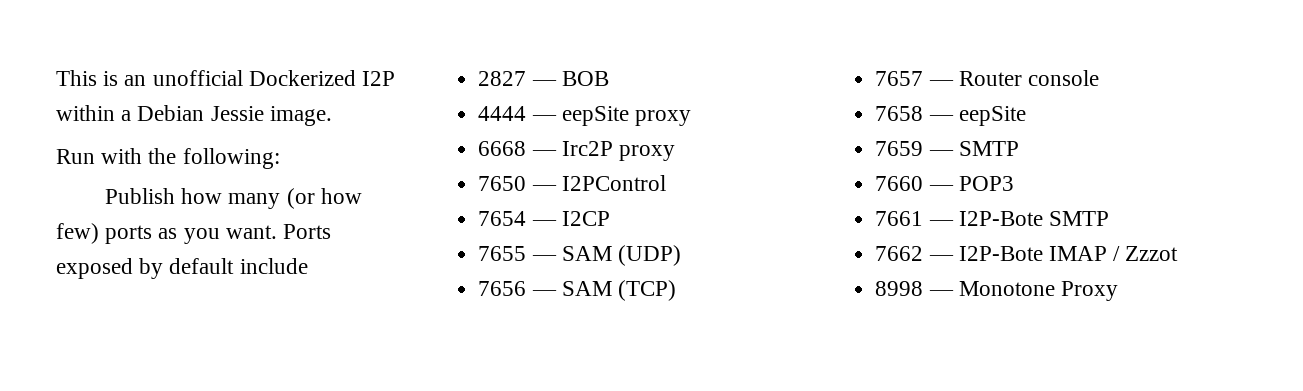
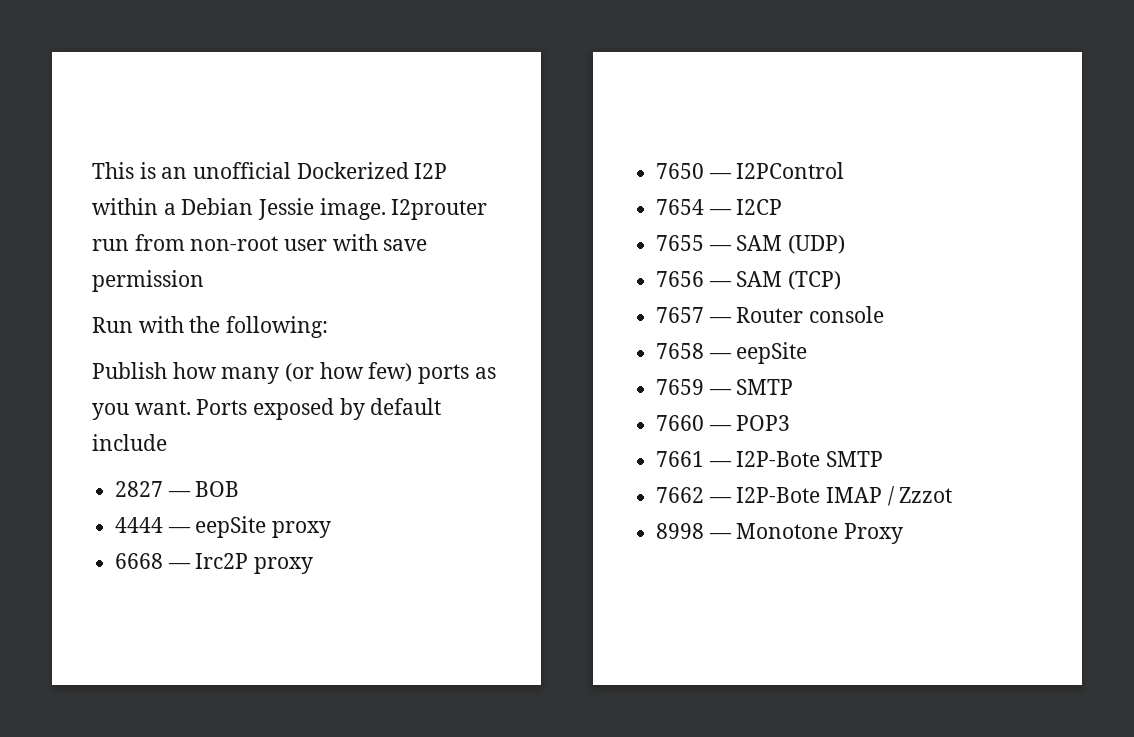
(332, 116) none -> [391,199,488,220] [92,234,428,251] [92,270,204,292] I2prouter run from non-root user with save permission

